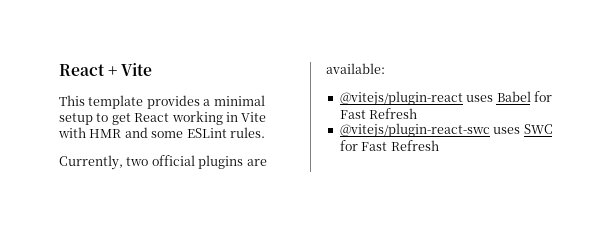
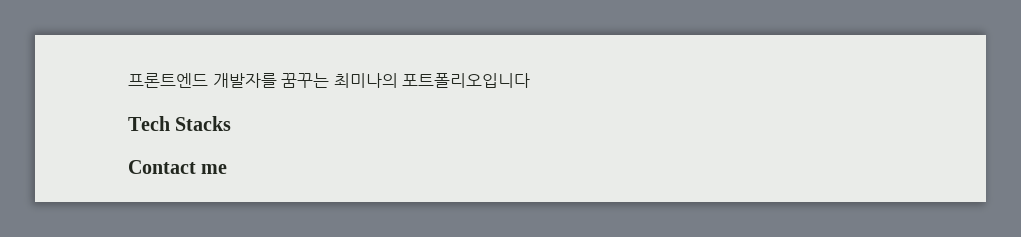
[59,63,153,76] [59,95,265,109] [59,111,267,125] [58,127,265,138] [59,155,267,170] [326,63,385,74] [339,91,552,106] [339,108,418,119] [339,123,553,138] [339,140,439,151] React + Vite // This template provides a minimal setup to get React working in Vite with HMR and some ESLint rules. // Currently, two official plugins are available: // @vitejs/plugin-react uses Babel for Fast Refresh // @vitejs/plugin-react-swc uses SWC for Fast Refresh -> [128,73,531,88] [128,116,232,131] [128,160,228,174] 프론트엔드 개발자를 꿈꾸는 최미나의 포트폴리오입니다 // Tech Stacks // Contact me

